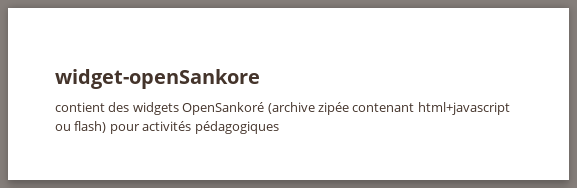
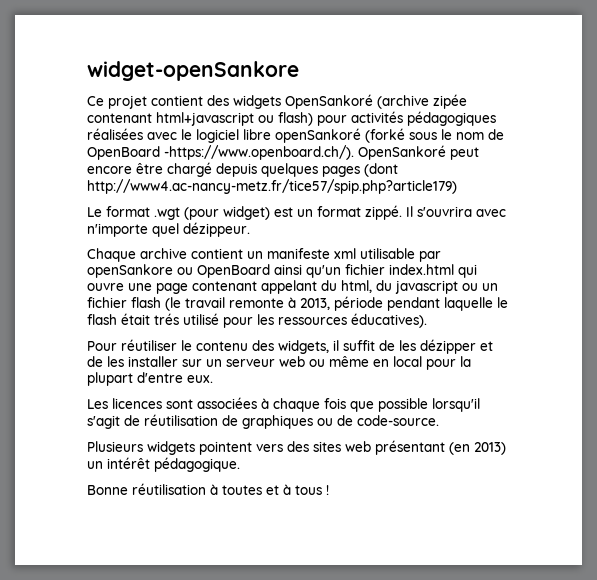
(260, 79) none -> [87,95,147,109] Ce projet
(279, 127) none -> [87,128,504,143] [87,145,479,160] [87,162,398,177] [87,179,457,194] [87,205,506,220] [87,222,250,237] [87,248,441,262] [87,264,477,278] [87,280,498,294] [87,296,508,311] [87,313,427,328] [87,339,493,354] [87,356,471,370] [87,372,213,386] [87,397,480,412] [87,414,439,429] [87,440,506,455] [87,457,240,472] [87,483,329,495] réalisées avec le logiciel libre openSankoré (forké sous le nom de OpenBoard -https://www.openboard.ch/). OpenSankoré peut encore être chargé depuis quelques pages (dont http://www4.ac-nancy-metz.fr/tice57/spip.php?article179) // Le format .wgt (pour widget) est un format zippé. Il s'ouvrira avec n'importe quel dézippeur. // Chaque archive contient un manifeste xml utilisable par openSankore ou OpenBoard ainsi qu'un fichier index.html qui ouvre une page contenant appelant du html, du javascript ou un fichier flash (le travail remonte à 2013, période pendant laquelle le flash était trés utilisé pour les ressources éducatives). // Pour réutiliser le contenu des widgets, il suffit de les dézipper et de les installer sur un serveur web ou même en local pour la plupart d'entre eux. // Les licences sont associées à chaque fois que possible lorsqu'il s'agit de réutilisation de graphiques ou de code-source. // Plusieurs widgets pointent vers des sites web présentant (en 2013) un intérêt pédagogique. // Bonne réutilisation à toutes et à tous !

